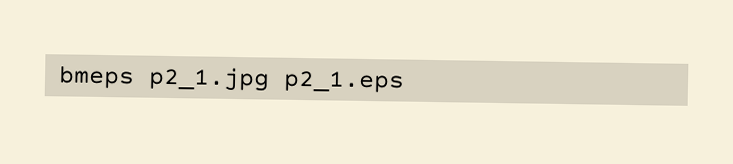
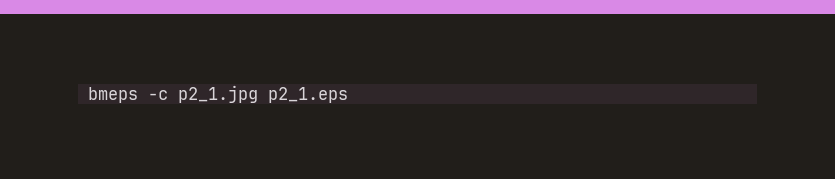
(135, 77) none -> [148,90,169,100] -c

